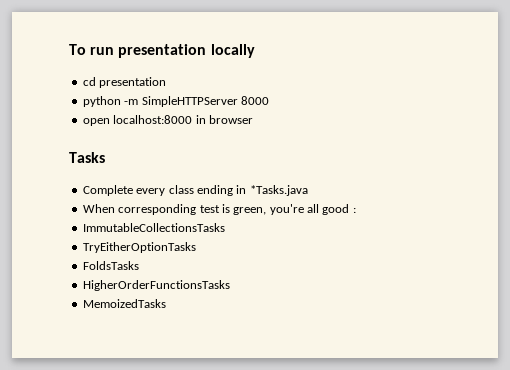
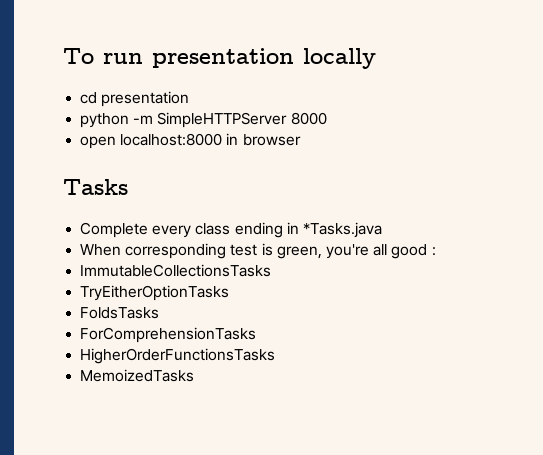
(139, 265) none -> [80,327,257,343] // ForComprehensionTasks

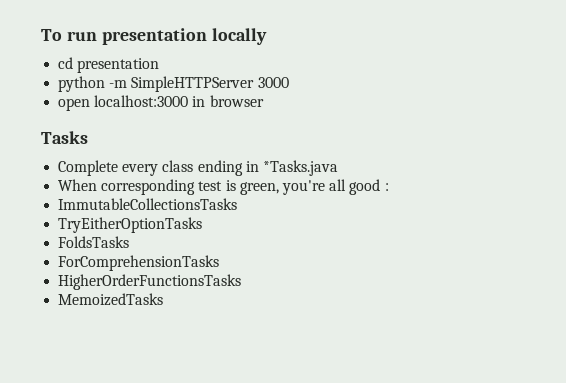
[290,112,327,125] 8000 -> [257,77,289,88] 3000
[120,133,223,146] localhost:8000 -> [94,95,189,107] localhost:3000

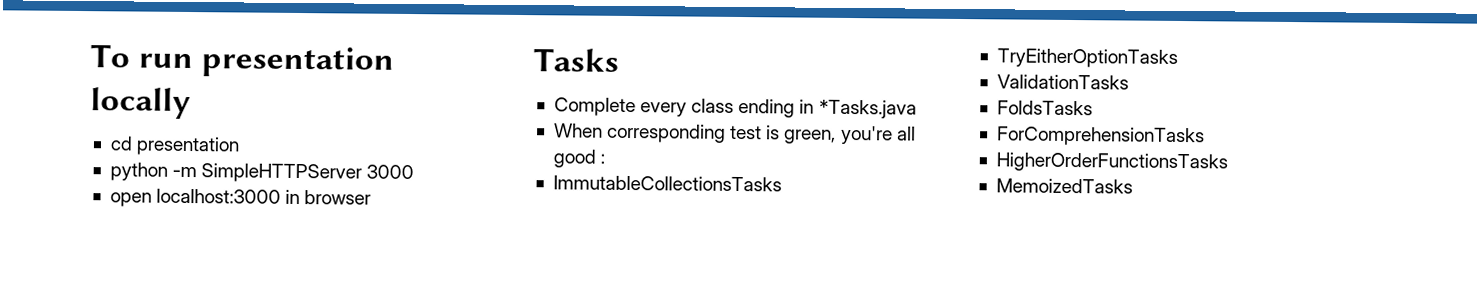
(203, 225) none -> [996,74,1129,90] // ValidationTasks

